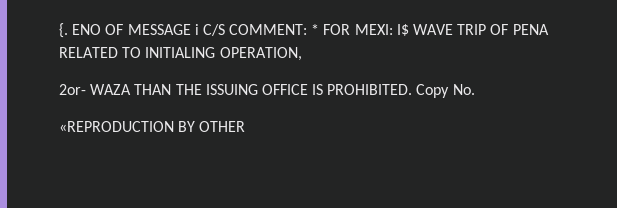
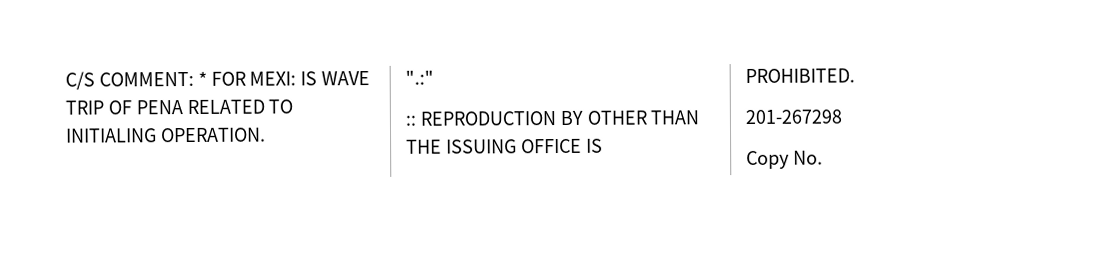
[59,23,199,38] {. ENO OF MESSAGE i -> (65, 80) none
[396,24,409,36] I$ -> [300,71,318,86] IS
[219,47,302,61] [59,84,132,95] OPERATION, // 2or- WAZA -> [159,127,266,143] [405,70,434,85] [405,110,647,126] OPERATION. // ".:" // :: REPRODUCTION BY OTHER
(413, 89) none -> [745,109,842,124] // 201-267298 //
[59,121,246,132] // «REPRODUCTION BY OTHER -> (823, 157) none

